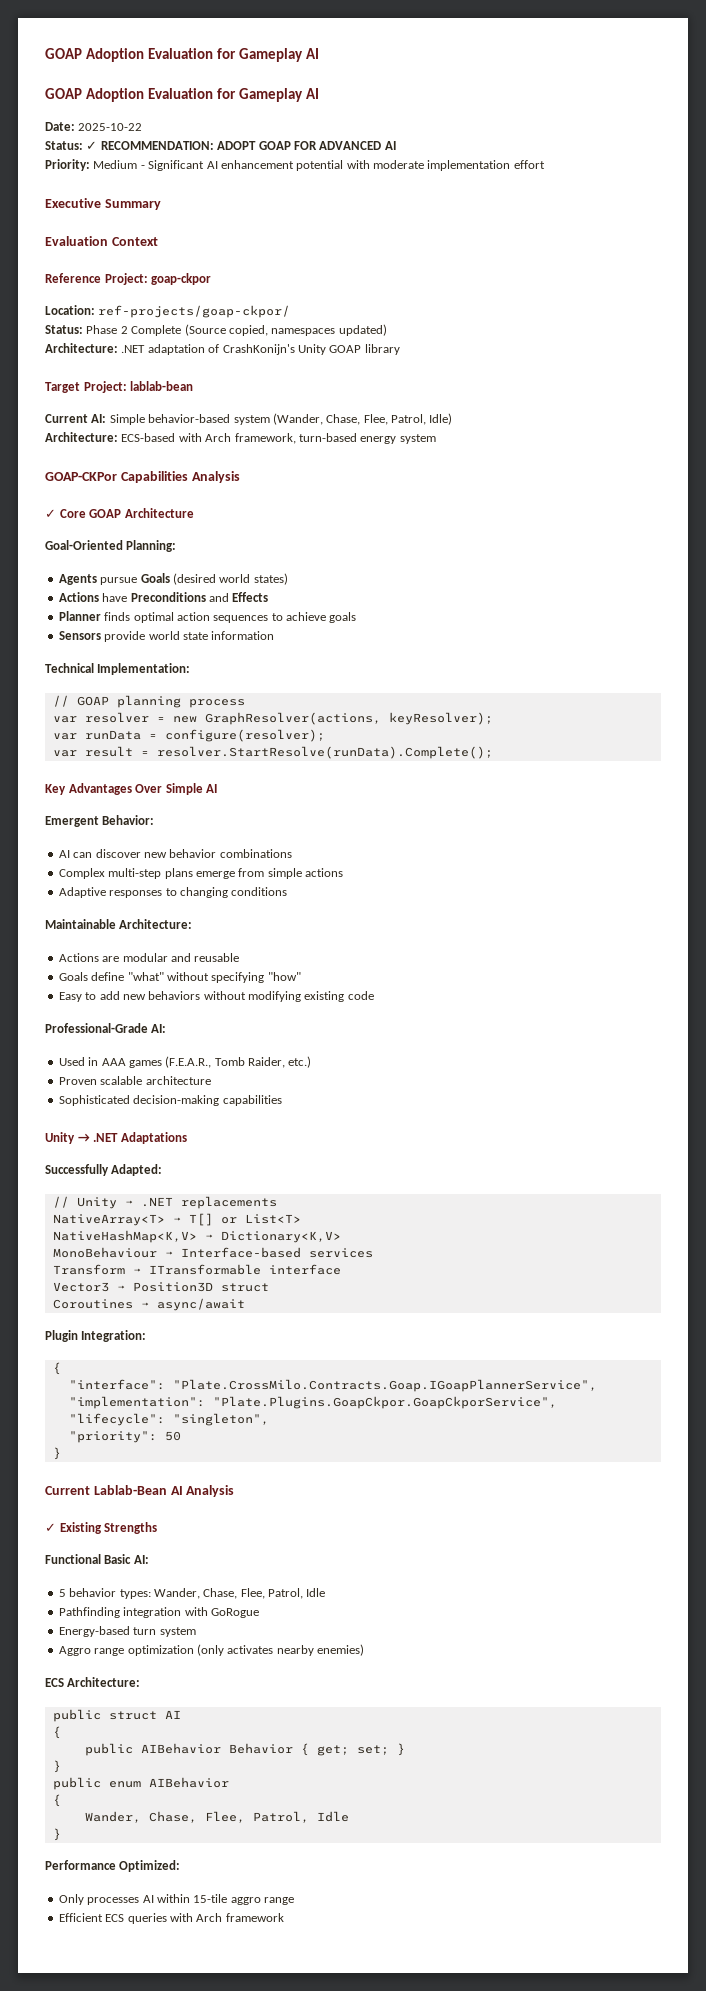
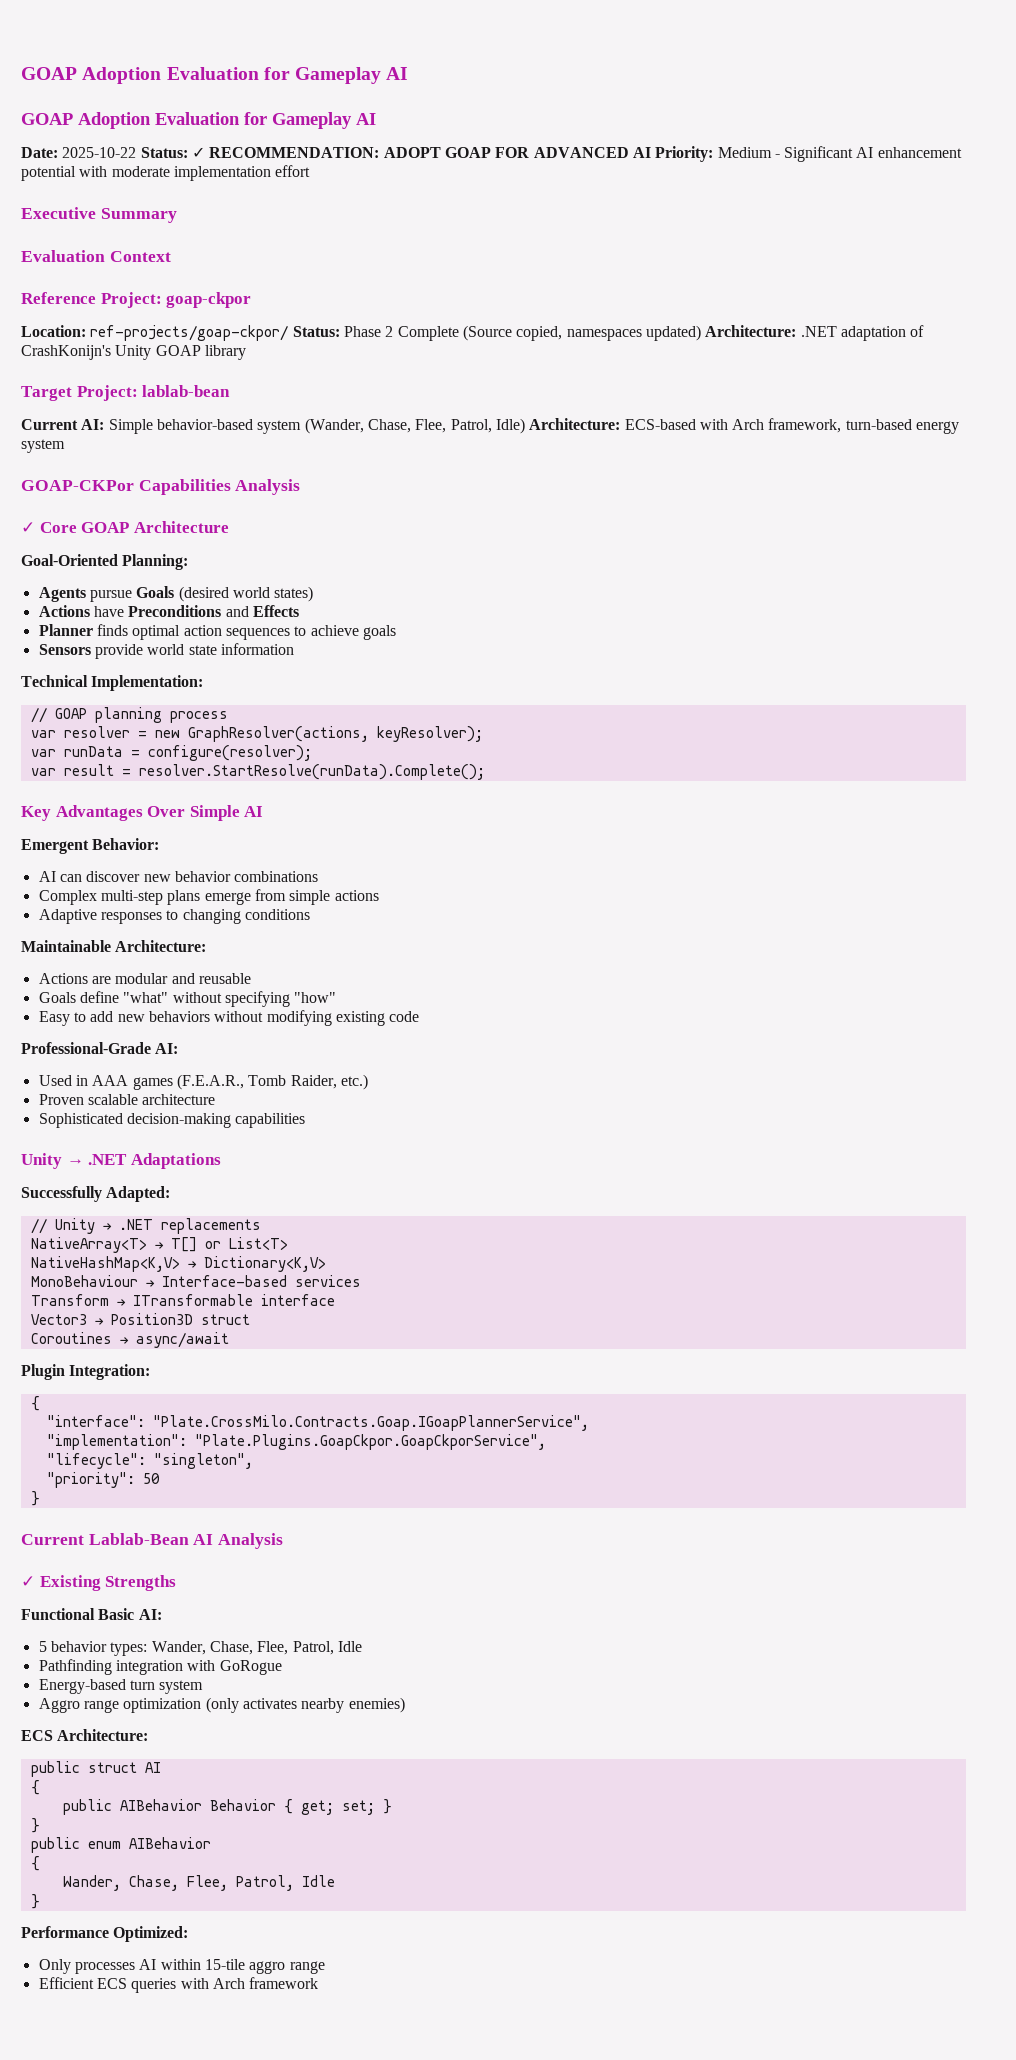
(143, 127) // -> (137, 152) none
(396, 145) // -> (651, 152) none
(291, 311) // -> (289, 333) none
(387, 330) // -> (701, 333) none
(453, 419) // -> (525, 426) none

